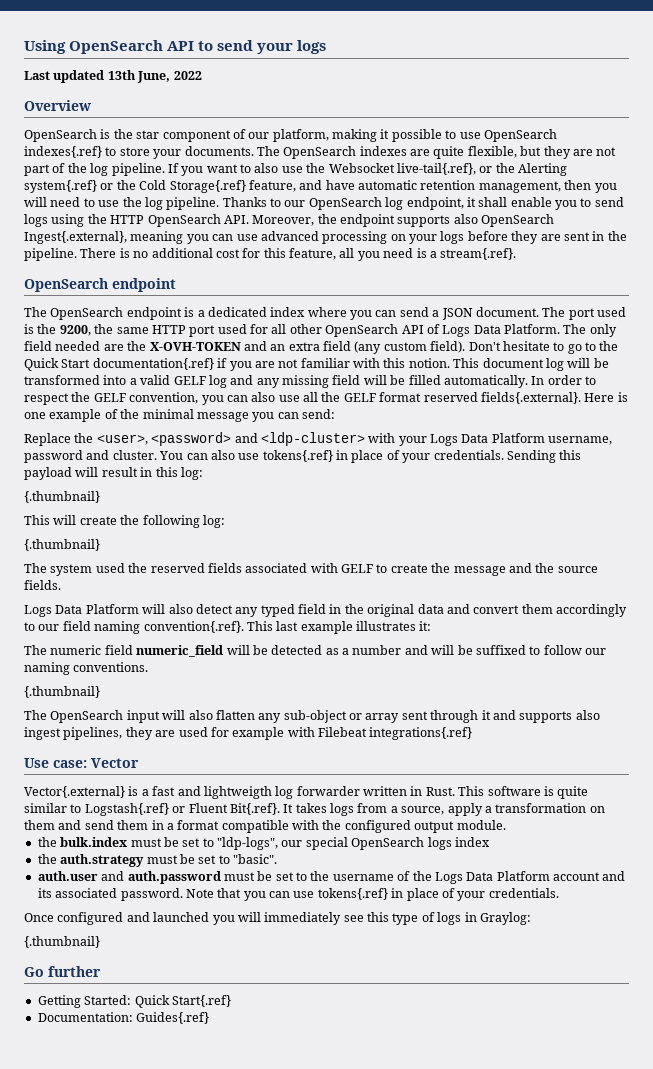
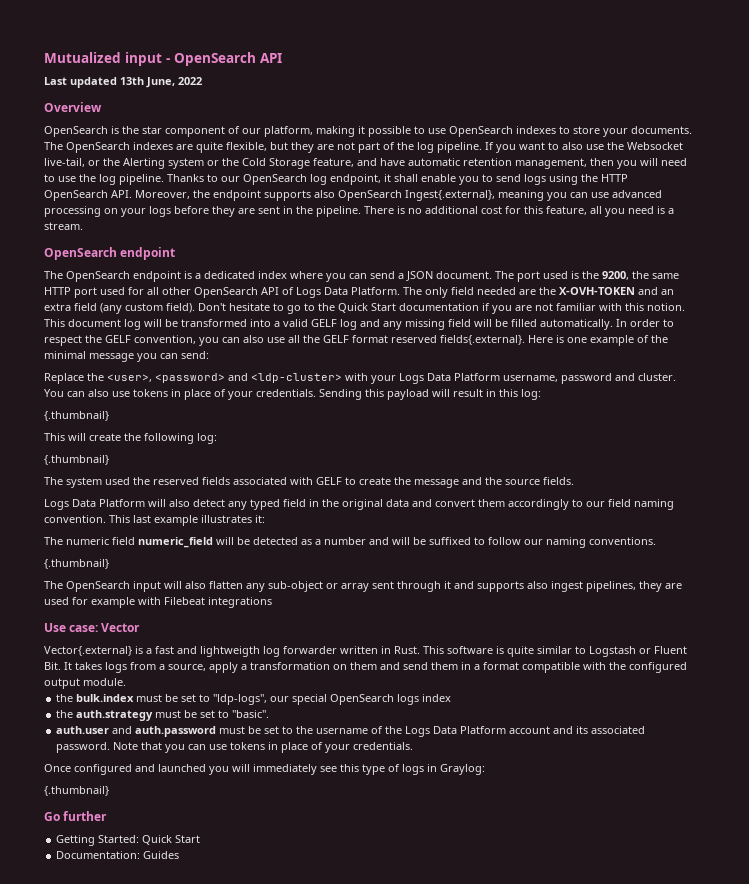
[24,40,327,54] Using OpenSearch API to send your logs -> [44,52,282,66] Mutualized input - OpenSearch API
[24,146,102,158] indexes{.ref} -> [516,126,556,134] indexes
[396,163,476,175] live-tail{.ref}, -> [44,158,85,167] live-tail,
[24,180,97,193] system{.ref} -> [168,158,204,169] system
[169,180,246,193] Storage{.ref} -> [269,158,310,169] Storage
[440,248,517,260] stream{.ref}. -> [44,222,83,230] stream.
[92,358,214,370] documentation{.ref} -> [399,303,479,311] documentation
[262,450,333,462] tokens{.ref} -> [133,389,168,397] tokens
[143,621,244,633] convention{.ref}. -> [44,515,106,523] convention.
[369,727,473,740] integrations{.ref} -> [208,597,272,608] integrations
[84,803,169,816] Logstash{.ref} -> [589,646,636,657] Logstash
[229,803,280,815] Bit{.ref}. -> [44,662,61,670] Bit.
[317,888,388,900] tokens{.ref} -> [230,742,266,750] tokens
[171,995,231,1007] Start{.ref} -> [175,835,201,843] Start
[136,1012,210,1024] Guides{.ref} -> [143,851,180,859] Guides

